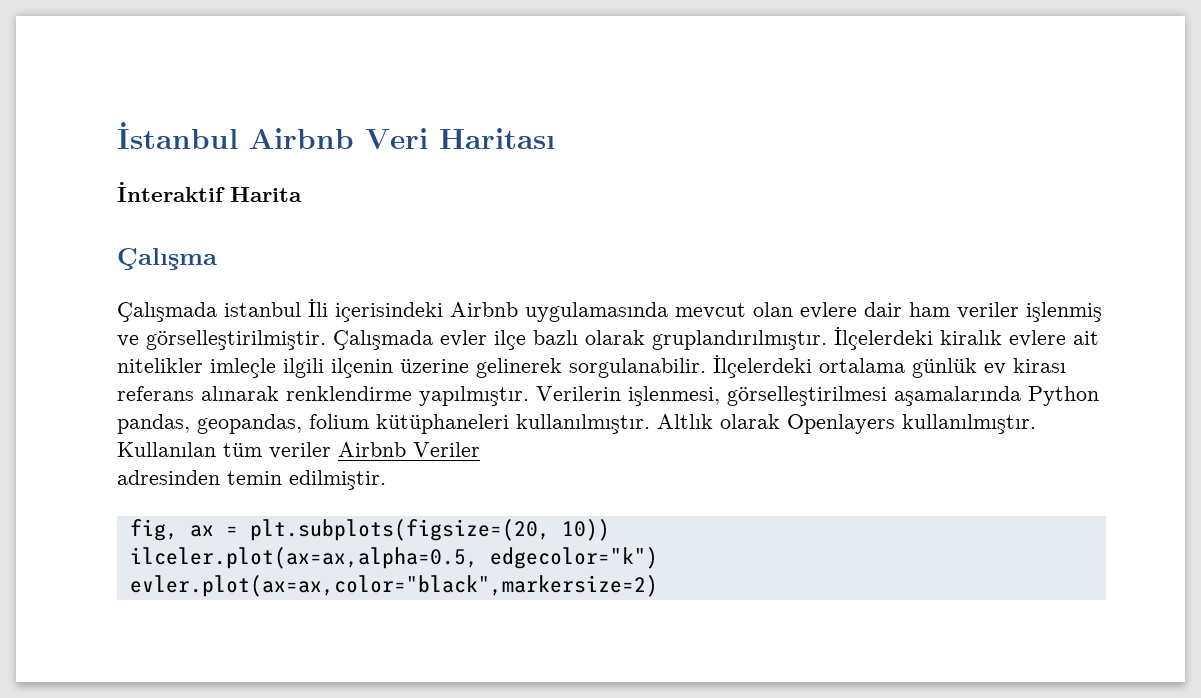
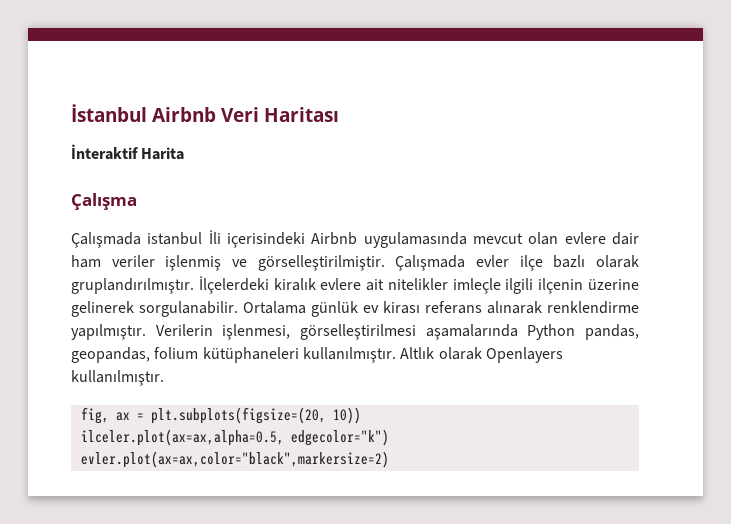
[713,355,905,378] İlçelerdeki ortalama -> [243,301,306,314] Ortalama
[117,442,480,459] [117,470,386,490] Kullanılan tüm veriler Airbnb Veriler // adresinden temin edilmiştir. -> (164, 378) none

